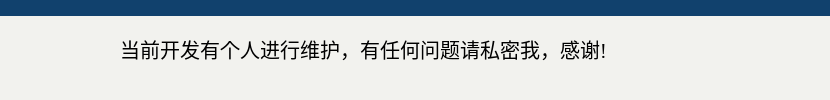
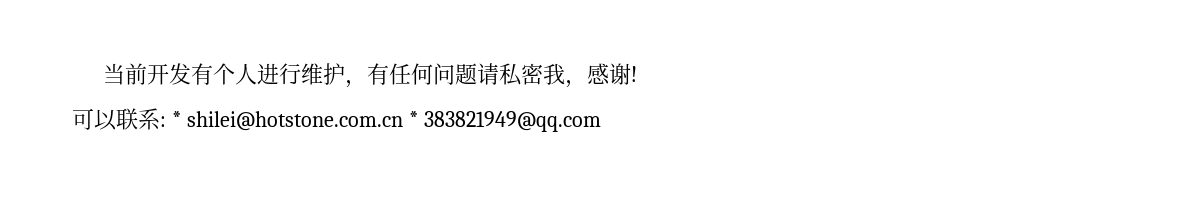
(608, 51) none -> [72,108,601,132] // 可以联系: * shilei@hotstone.com.cn * 383821949@qq.com

